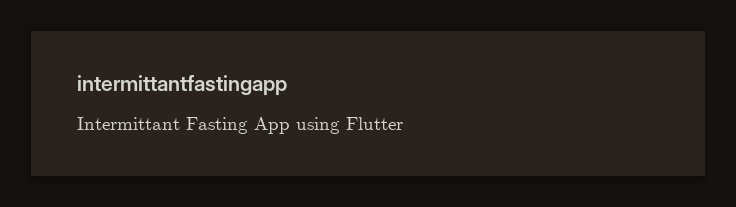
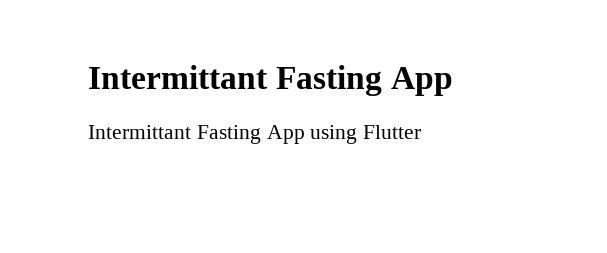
[77,75,287,96] intermittantfastingapp -> [88,65,454,96] Intermittant Fasting App

